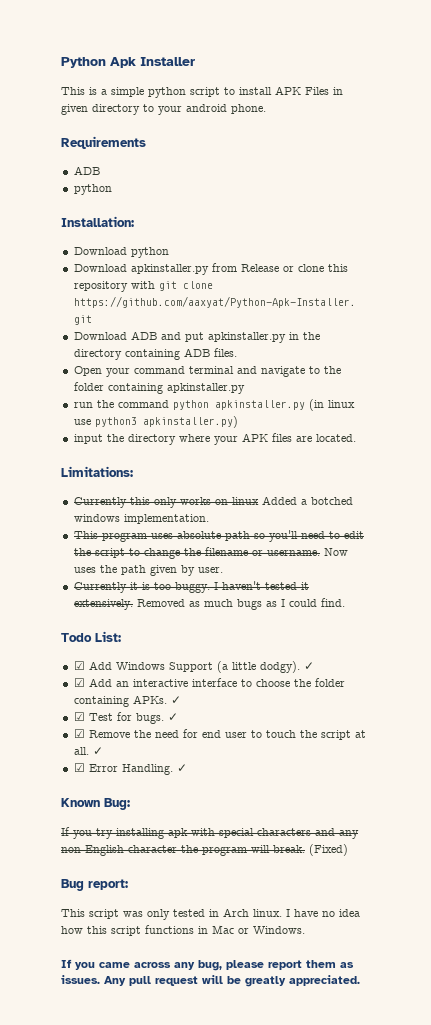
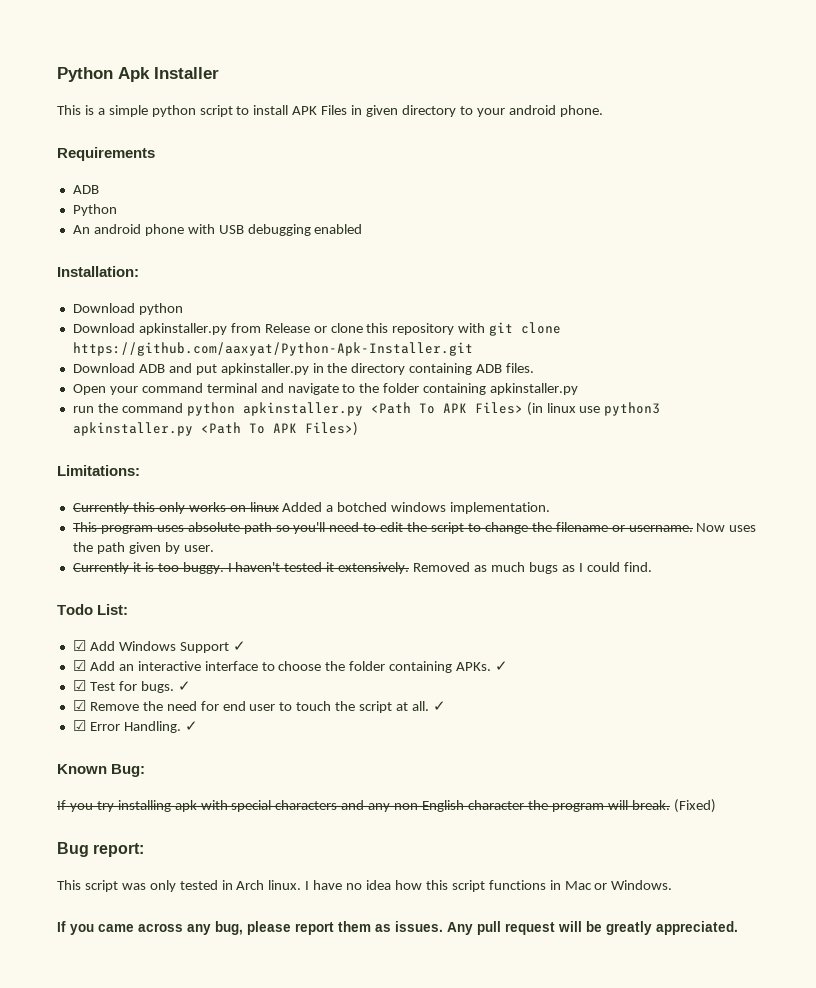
[73,184,112,195] python -> [72,204,117,216] [72,224,363,236] Python // An android phone with USB debugging enabled
[308,399,355,411] [73,416,238,428] [73,433,356,445] (in linux use python3 apkinstaller.py) // input the directory where your APK files are located. -> [370,402,661,416] [72,422,358,436] <Path To APK Files> (in linux use python3 apkinstaller.py <Path To APK Files>)
[216,661,300,673] (a little dodgy). -> (229, 647) none

